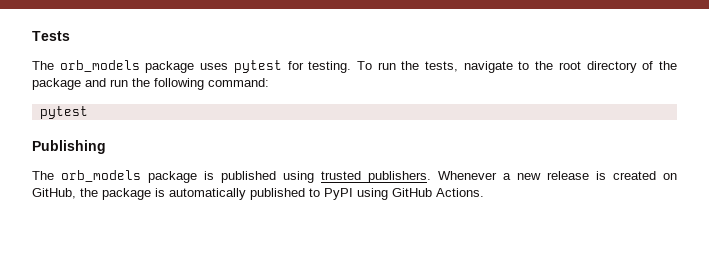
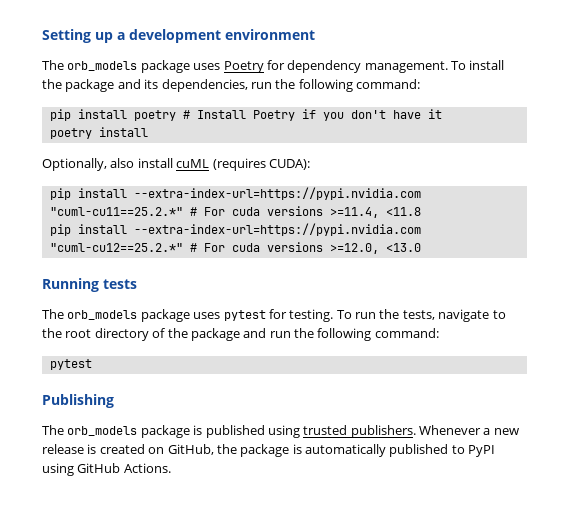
[32,31,70,41] Tests -> [42,29,315,43] [42,60,505,73] [42,79,420,92] [49,109,442,121] [49,127,148,139] [42,158,310,171] [49,187,421,200] [49,206,421,218] [49,223,421,236] [49,242,421,254] [42,278,137,292] Setting up a development environment // The orb_models package uses Poetry for dependency management. To install the package and its dependencies, run the following command: // pip install poetry # Install Poetry if you don't have it // poetry install // Optionally, also install cuML (requires CUDA): // pip install --extra-index-url=https://pypi.nvidia.com "cuml-cu11==25.2.*" # For cuda versions >=11.4, <11.8 // pip install --extra-index-url=https://pypi.nvidia.com "cuml-cu12==25.2.*" # For cuda versions >=12.0, <13.0 // Running tests

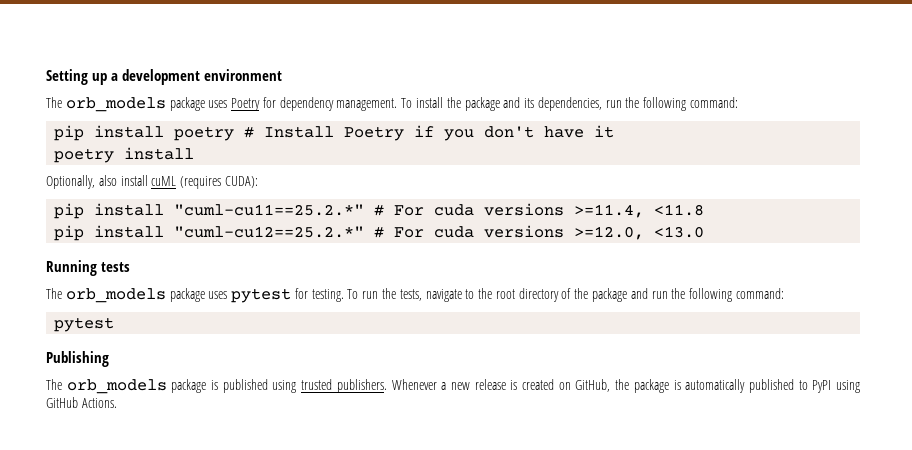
[133,187,421,200] --extra-index-url=https://pypi.nvidia.com -> (165, 209) none
[133,223,421,236] --extra-index-url=https://pypi.nvidia.com -> (165, 231) none

